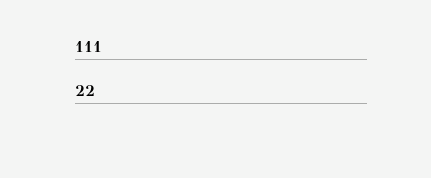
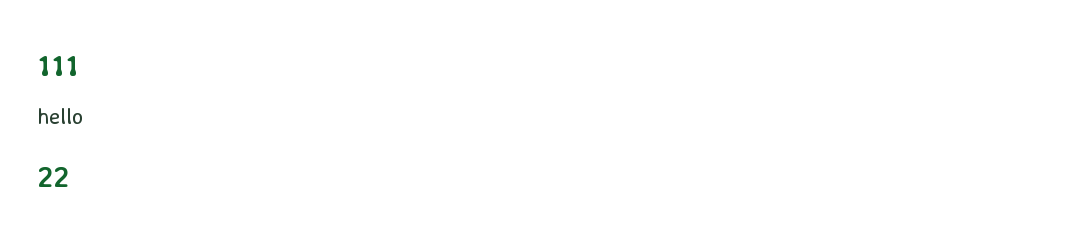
(102, 46) none -> [37,108,83,124] // hello

